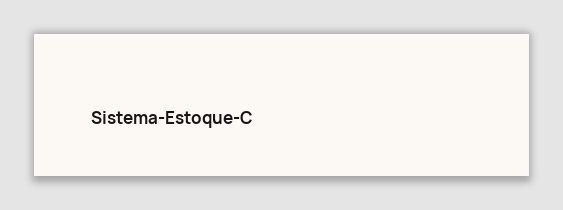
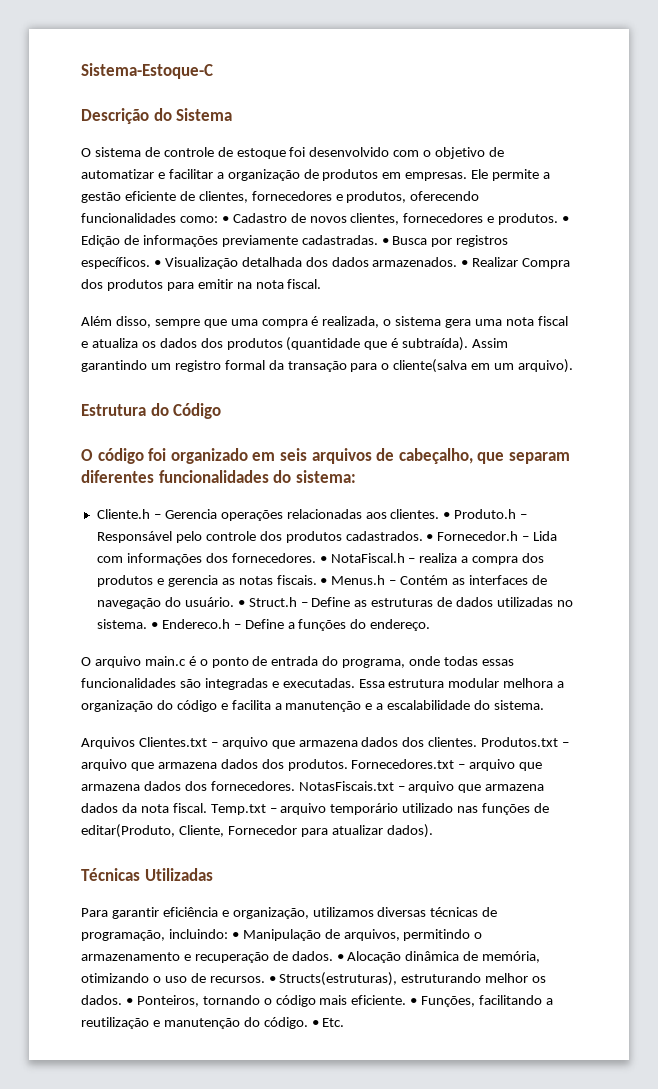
(253, 119) none -> [81,108,233,124] [81,147,505,159] [81,169,551,181] [81,191,480,203] [81,213,570,225] [81,235,509,247] [81,257,571,269] [81,279,322,291] [81,316,568,328] [81,337,509,351] [81,359,574,373] [81,403,222,419] [81,448,570,464] [81,470,356,483] [96,509,528,521] [96,531,558,543] [96,553,545,565] [96,575,547,587] [96,597,573,609] [96,619,431,631] [81,656,514,668] [81,678,565,690] [81,700,545,712] [81,737,570,749] [81,759,543,771] [81,781,545,793] [81,803,550,815] [81,824,433,838] [81,868,213,881] [81,907,498,919] [81,929,483,941] [81,951,541,963] [81,972,547,986] [81,995,554,1007] [81,1017,345,1029] // Descrição do Sistema // O sistema de controle de estoque foi desenvolvido com o objetivo de automatizar e facilitar a organização de produtos em empresas. Ele permite a gestão eficiente de clientes, fornecedores e produtos, oferecendo funcionalidades como: • Cadastro de novos clientes, fornecedores e produtos. • Edição de informações previamente cadastradas. • Busca por registros específicos. • Visualização detalhada dos dados armazenados. • Realizar Compra dos produtos para emitir na nota fiscal. // Além disso, sempre que uma compra é realizada, o sistema gera uma nota fiscal e atualiza os dados dos produtos (quantidade que é subtraída). Assim garantindo um registro formal da transação para o cliente(salva em um arquivo). // Estrutura do Código // O código foi organizado em seis arquivos de cabeçalho, que separam diferentes funcionalidades do sistema: // Cliente.h – Gerencia operações relacionadas aos clientes. • Produto.h – Responsável pelo controle dos produtos cadastrados. • Fornecedor.h – Lida com informações dos fornecedores. • NotaFiscal.h – realiza a compra dos produtos e gerencia as notas fiscais. • Menus.h – Contém as interfaces de navegação do usuário. • Struct.h – Define as estruturas de dados utilizadas no sistema. • Endereco.h – Define a funções do endereço. // O arquivo main.c é o ponto de entrada do programa, onde todas essas funcionalidades são integradas e executadas. Essa estrutura modular melhora a organização do código e facilita a manutenção e a escalabilidade do sistema. // Arquivos Clientes.txt – arquivo que armazena dados dos clientes. Produtos.txt – arquivo que armazena dados dos produtos. Fornecedores.txt – arquivo que armazena dados dos fornecedores. NotasFiscais.txt – arquivo que armazena dados da nota fiscal. Temp.txt – arquivo temporário utilizado nas funções de editar(Produto, Cliente, Fornecedor para atualizar dados). // Técnicas Utilizadas // Para garantir eficiência e organização, utilizamos diversas técnicas de programação, incluindo: • Manipulação de arquivos, permitindo o armazenamento e recuperação de dados. • Alocação dinâmica de memória, otimizando o uso de recursos. • Structs(estruturas), estruturando melhor os dados. • Ponteiros, tornando o código mais eficiente. • Funções, facilitando a reutilização e manutenção do código. • Etc.

